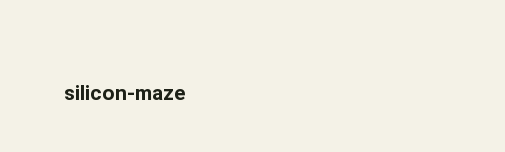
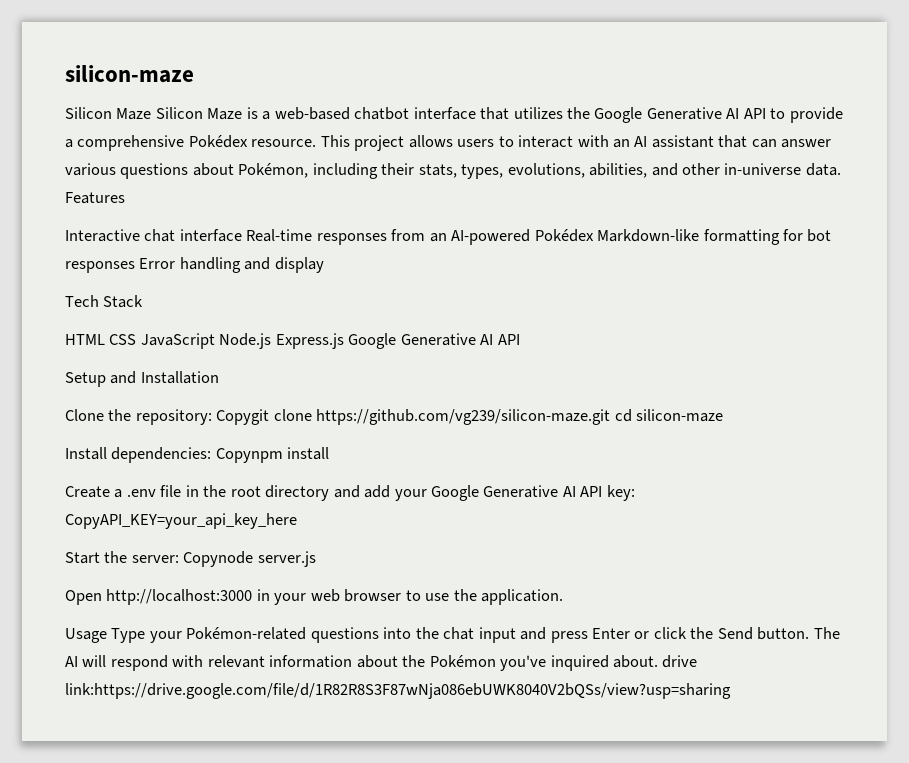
[64,85,185,100] silicon-maze -> [65,65,194,83] [65,107,843,123] [65,135,832,151] [65,163,841,179] [65,192,125,204] [65,229,832,245] [65,257,324,273] [65,295,144,308] [65,333,520,349] [65,371,219,387] [65,409,724,425] [65,447,330,463] [65,485,635,501] [65,513,297,529] [65,551,316,567] [65,589,564,605] [65,627,840,643] [65,655,698,671] [65,683,731,699] silicon-maze // Silicon Maze Silicon Maze is a web-based chatbot interface that utilizes the Google Generative AI API to provide a comprehensive Pokédex resource. This project allows users to interact with an AI assistant that can answer various questions about Pokémon, including their stats, types, evolutions, abilities, and other in-universe data. Features // Interactive chat interface Real-time responses from an AI-powered Pokédex Markdown-like formatting for bot responses Error handling and display // Tech Stack // HTML CSS JavaScript Node.js Express.js Google Generative AI API // Setup and Installation // Clone the repository: Copygit clone https://github.com/vg239/silicon-maze.git cd silicon-maze // Install dependencies: Copynpm install // Create a .env file in the root directory and add your Google Generative AI API key: CopyAPI_KEY=your_api_key_here // Start the server: Copynode server.js // Open http://localhost:3000 in your web browser to use the application. // Usage Type your Pokémon-related questions into the chat input and press Enter or click the Send button. The AI will respond with relevant information about the Pokémon you've inquired about. drive link:https://drive.google.com/file/d/1R82R8S3F87wNja086ebUWK8040V2bQSs/view?usp=sharing

